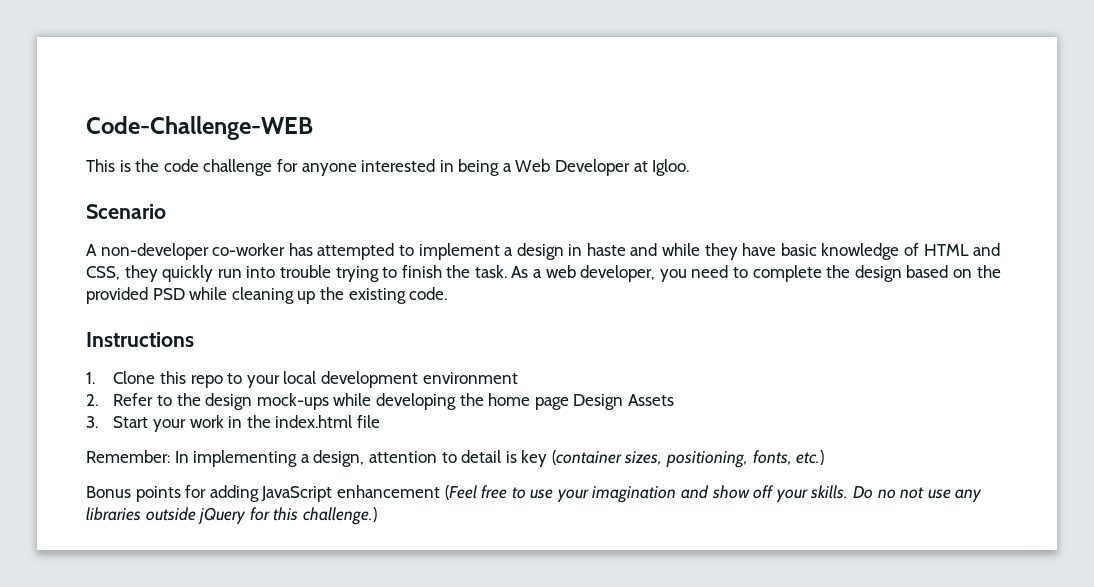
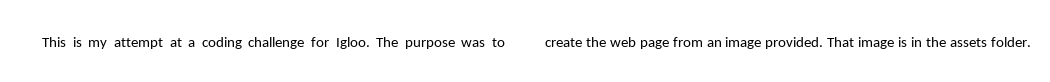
[86,116,313,140] Code-Challenge-WEB // -> (42, 42) none
[135,159,690,176] [86,204,166,219] [86,243,1001,260] [86,265,1001,282] [86,287,448,304] [86,332,194,347] [86,371,518,388] [86,393,674,410] [86,415,380,432] [86,450,825,468] [86,485,983,503] [86,507,377,525] the code challenge for anyone interested in being a Web Developer at Igloo. // Scenario // A non-developer co-worker has attempted to implement a design in haste and while they have basic knowledge of HTML and CSS, they quickly run into trouble trying to finish the task. As a web developer, you need to complete the design based on the provided PSD while cleaning up the existing code. // Instructions // 1. Clone this repo to your local development environment // 2. Refer to the design mock-ups while developing the home page Design Assets // 3. Start your work in the index.html file // Remember: In implementing a design, attention to detail is key (container sizes, positioning, fonts, etc.) // Bonus points for adding JavaScript enhancement (Feel free to use your imagination and show off your skills. Do no not use any libraries outside jQuery for this challenge.) -> [88,37,1031,49] my attempt at a coding challenge for Igloo. The purpose was to create the web page from an image provided. That image is in the assets folder.

